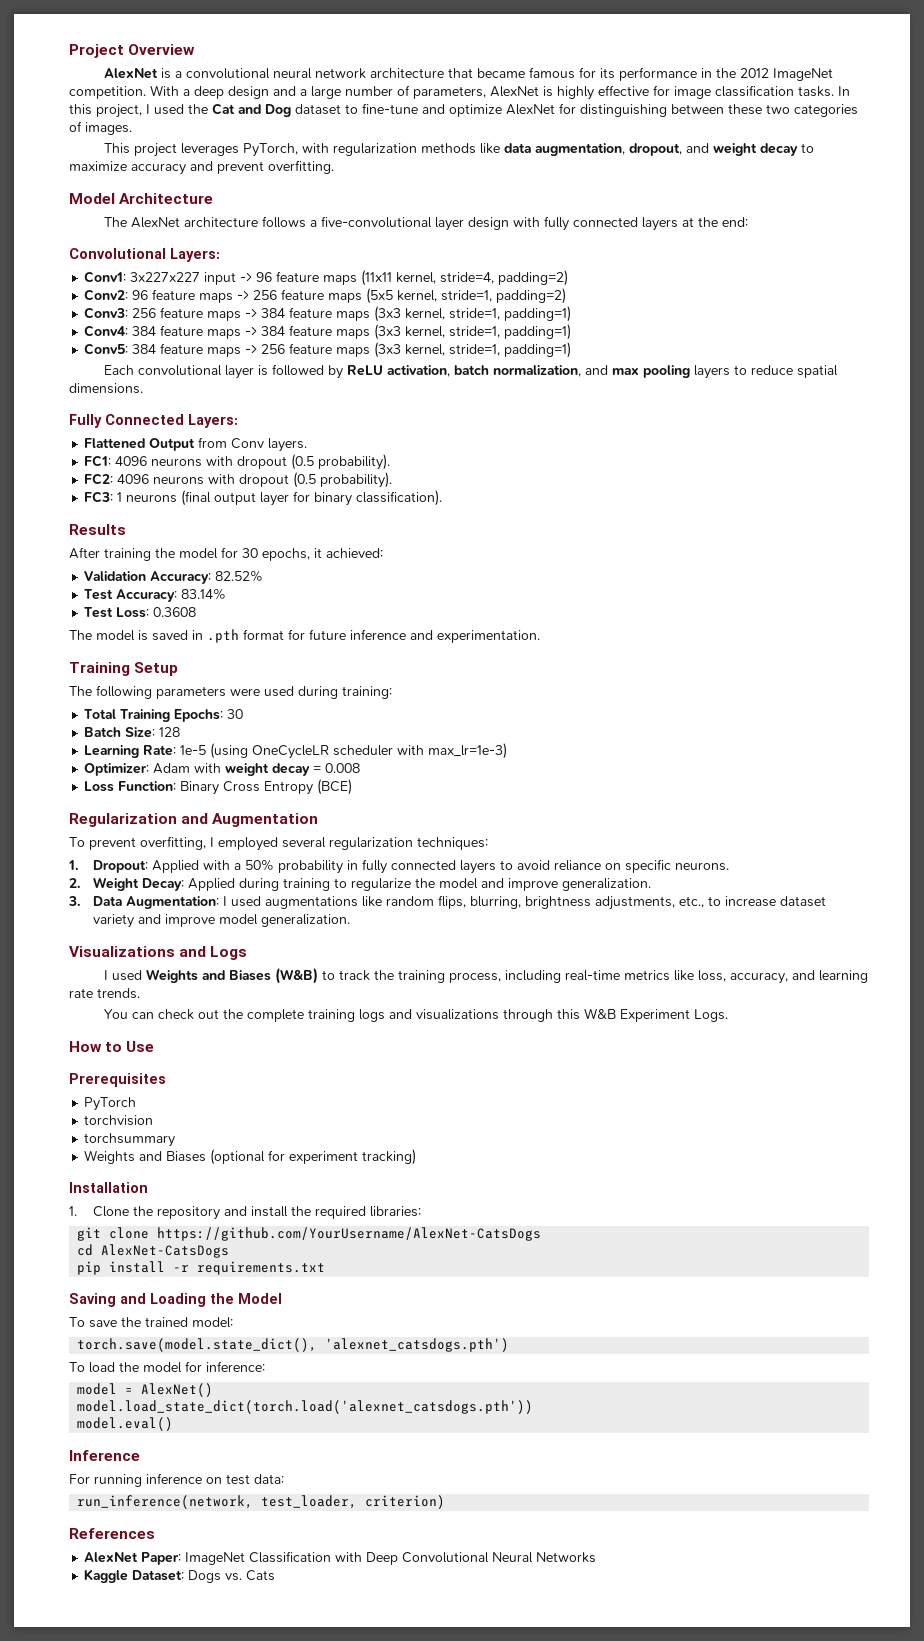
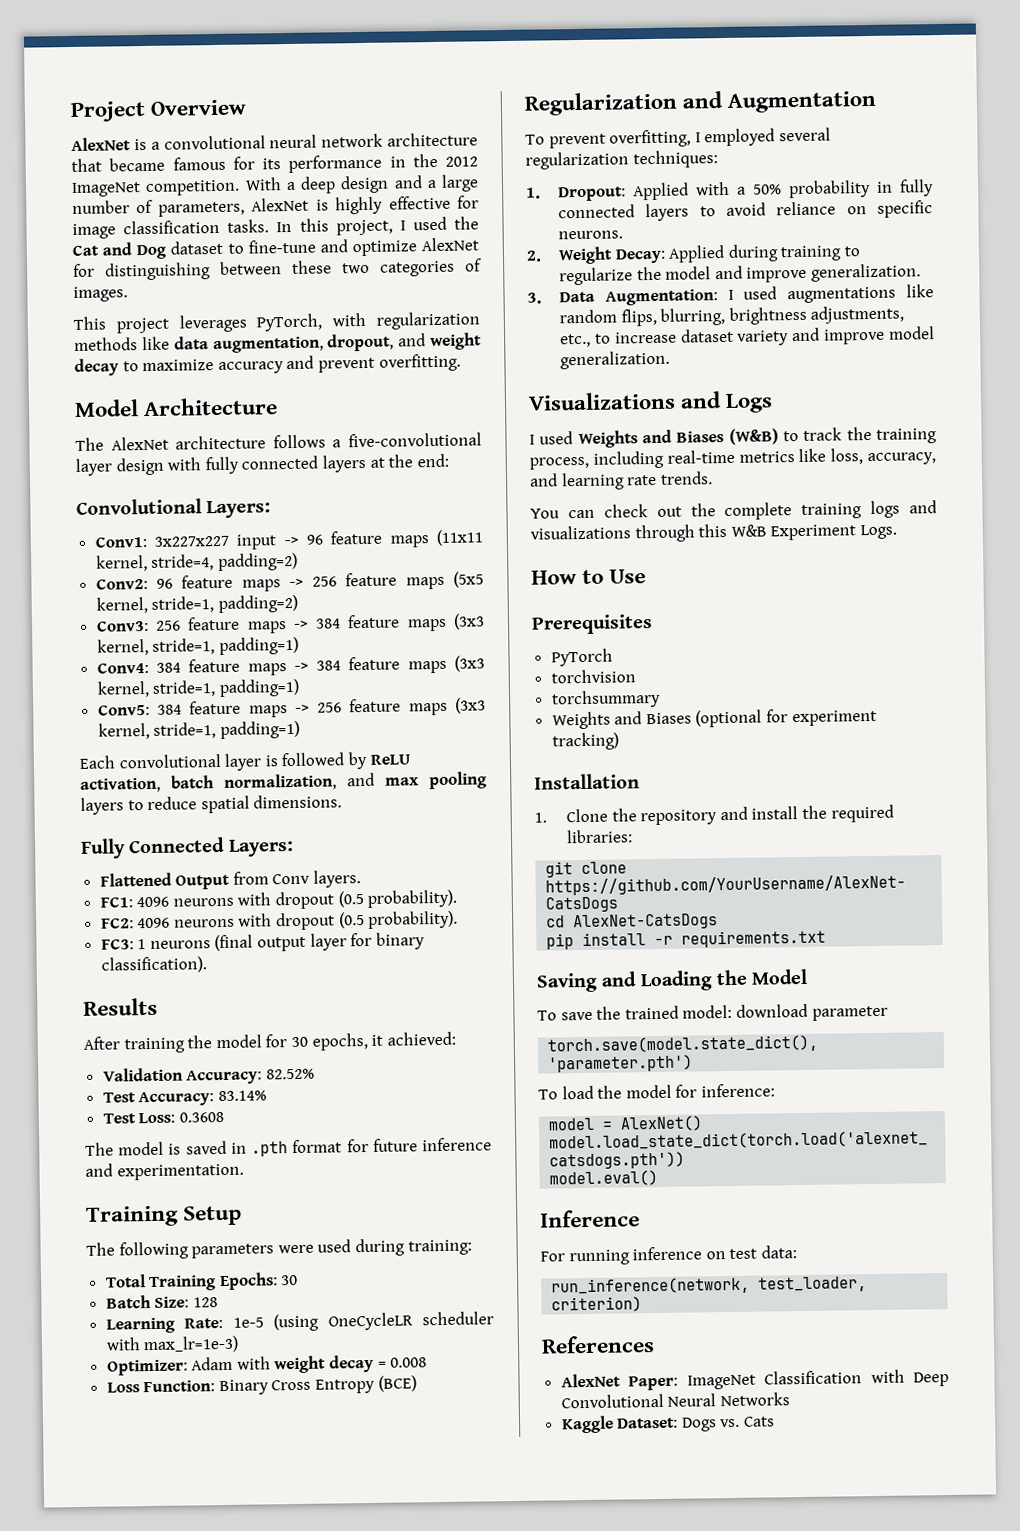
(233, 1322) none -> [735,1003,888,1021] download parameter
[325,1338,510,1352] 'alexnet_catsdogs.pth') -> [548,1054,694,1073] 'parameter.pth')

